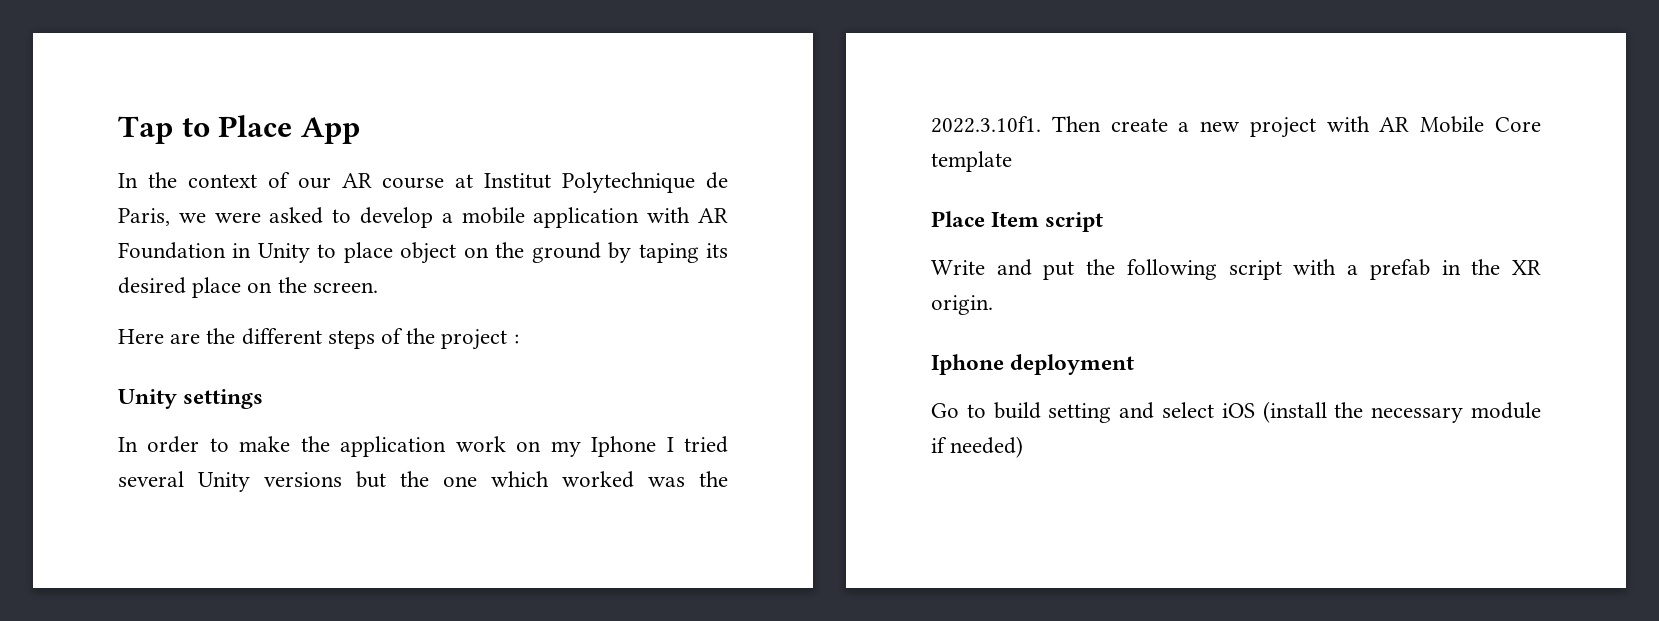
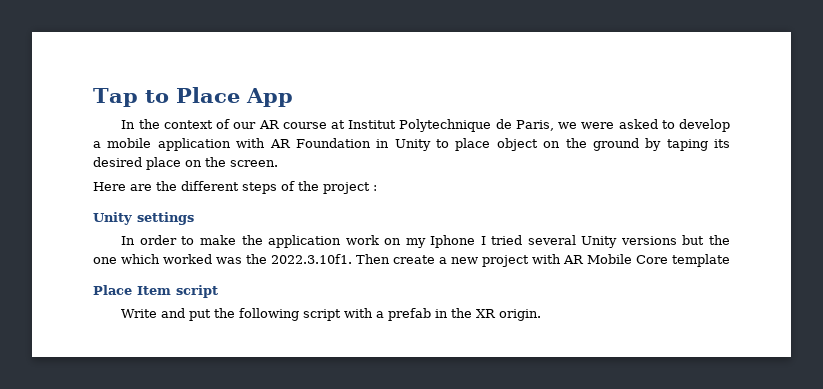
[931,354,1135,375] [931,401,1541,423] [931,436,1024,458] // Iphone deployment // Go to build setting and select iOS (install the necessary module if needed) -> (542, 315) none

